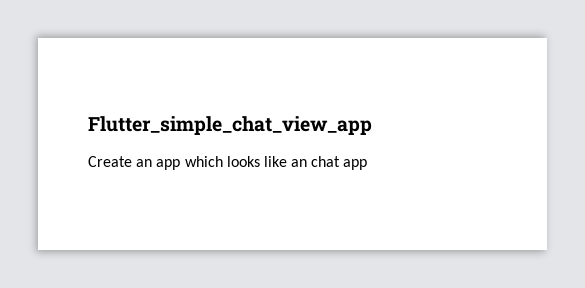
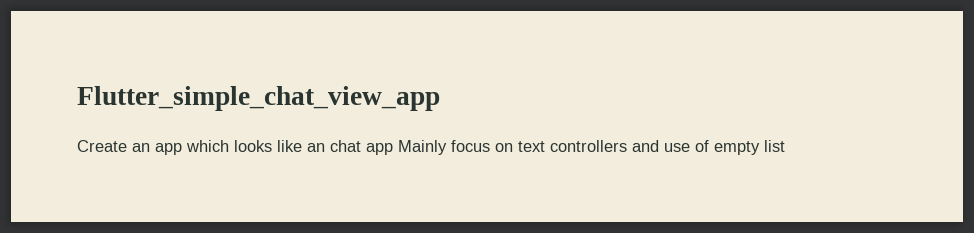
(368, 164) none -> [398,140,785,155] Mainly focus on text controllers and use of empty list

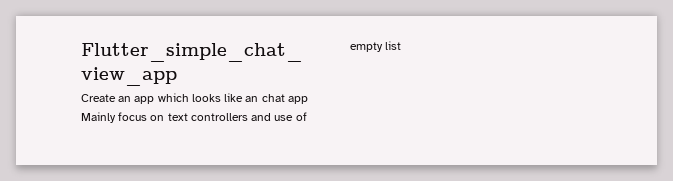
(393, 149) none -> (308, 100) //

